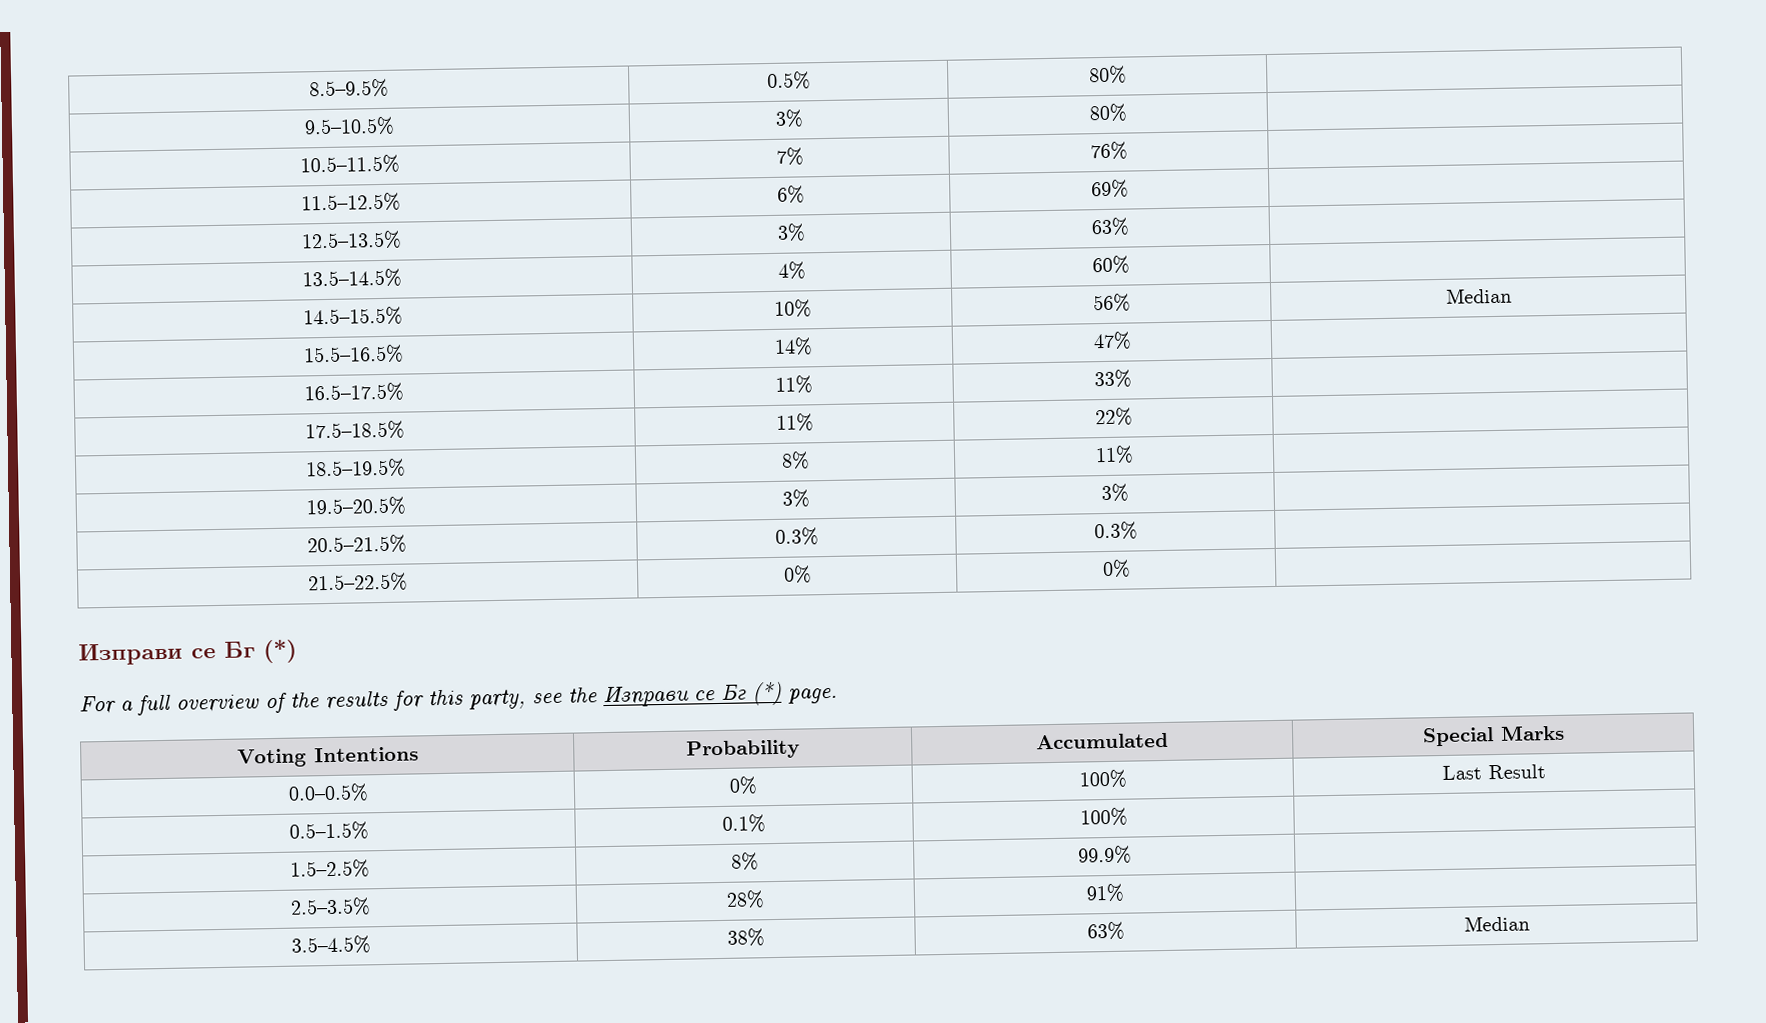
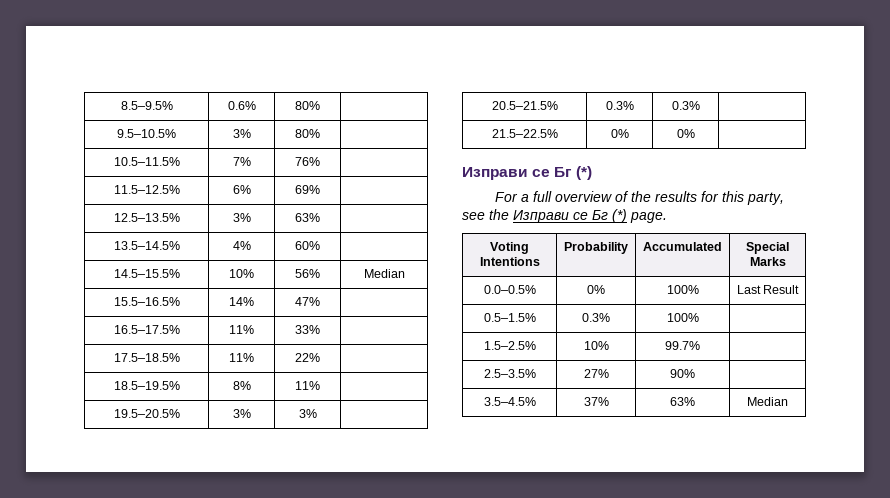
[766,71,811,91] 0.5% -> [227,101,256,110] 0.6%
[722,814,766,833] 0.1% -> [582,313,610,322] 0.3%
[731,852,759,871] [1077,845,1132,865] 8% | 99.9% -> [583,341,609,350] [665,341,700,350] 10% | 99.7%
[726,890,765,909] [1085,883,1125,903] 28% | 91% -> [583,369,609,378] [670,369,695,378] 27% | 90%
[727,928,765,947] 38% -> [583,397,609,406] 37%

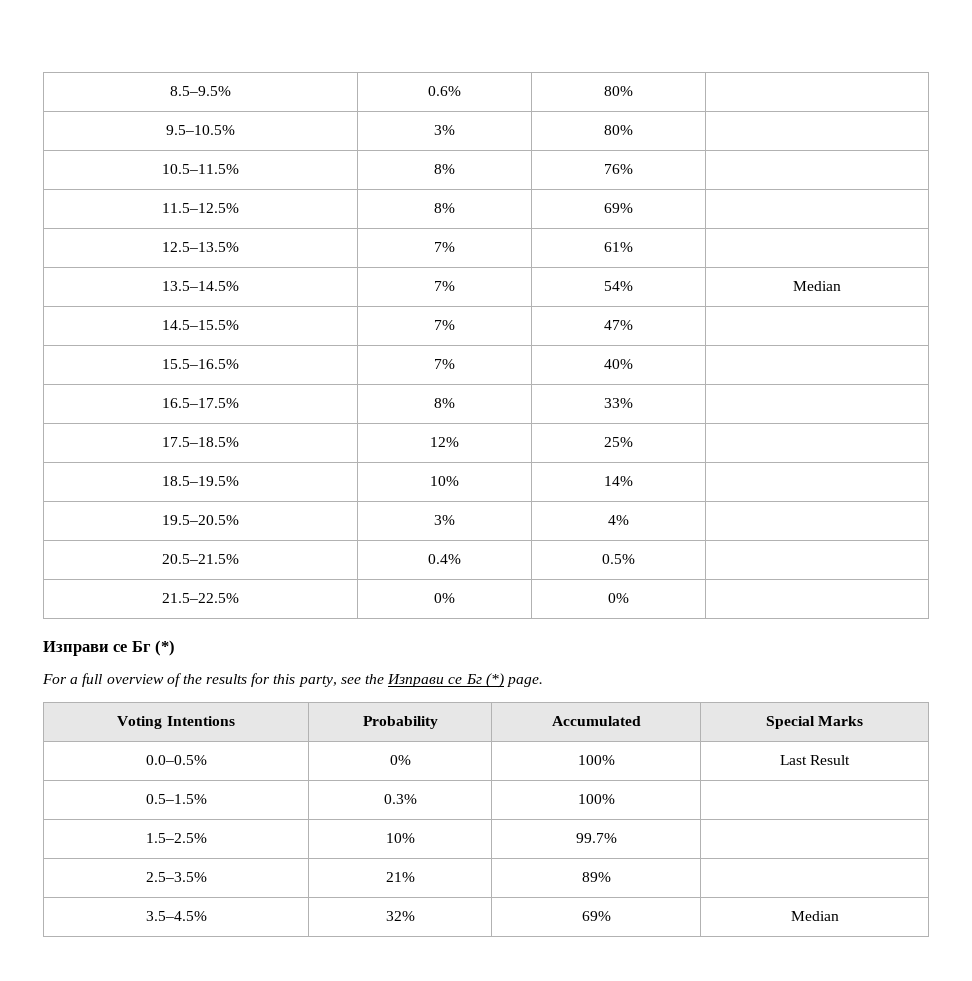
[232,157,251,166] 7% -> [434,164,455,174] 8%
[232,185,251,194] 6% -> [434,203,455,213] 8%
[232,213,251,222] [295,213,320,222] 3% | 63% -> [434,242,455,252] [603,242,633,252] 7% | 61%
[232,241,251,250] [295,241,320,250] [113,269,180,278] [229,269,254,278] [295,269,320,278] [363,269,405,278] [113,297,180,306] [229,297,254,306] [295,297,320,306] 4% | 60% | // 14.5–15.5% | 10% | 56% | Median // 15.5–16.5% | 14% | 47% -> [434,281,455,291] [603,281,633,291] [792,281,841,291] [162,320,239,330] [434,320,455,330] [603,320,633,330] [162,359,239,369] [434,359,455,369] [603,359,633,369] 7% | 54% | Median // 14.5–15.5% | 7% | 47% | // 15.5–16.5% | 7% | 40%
[229,325,254,334] 11% -> [434,398,455,408] 8%
[229,353,254,362] [295,353,320,362] 11% | 22% -> [430,437,459,447] [603,437,633,447] 12% | 25%
[232,381,251,390] [295,381,320,390] 8% | 11% -> [430,476,459,486] [603,476,633,486] 10% | 14%
[298,409,317,418] 3% -> [607,515,629,525] 4%
[605,101,634,110] [671,101,700,110] 0.3% | 0.3% -> [428,554,461,564] [601,554,635,564] 0.4% | 0.5%
[583,369,609,378] [670,369,695,378] 27% | 90% -> [385,872,415,882] [581,872,611,882] 21% | 89%
[583,397,609,406] [670,397,695,406] 37% | 63% -> [385,911,415,921] [581,911,611,921] 32% | 69%

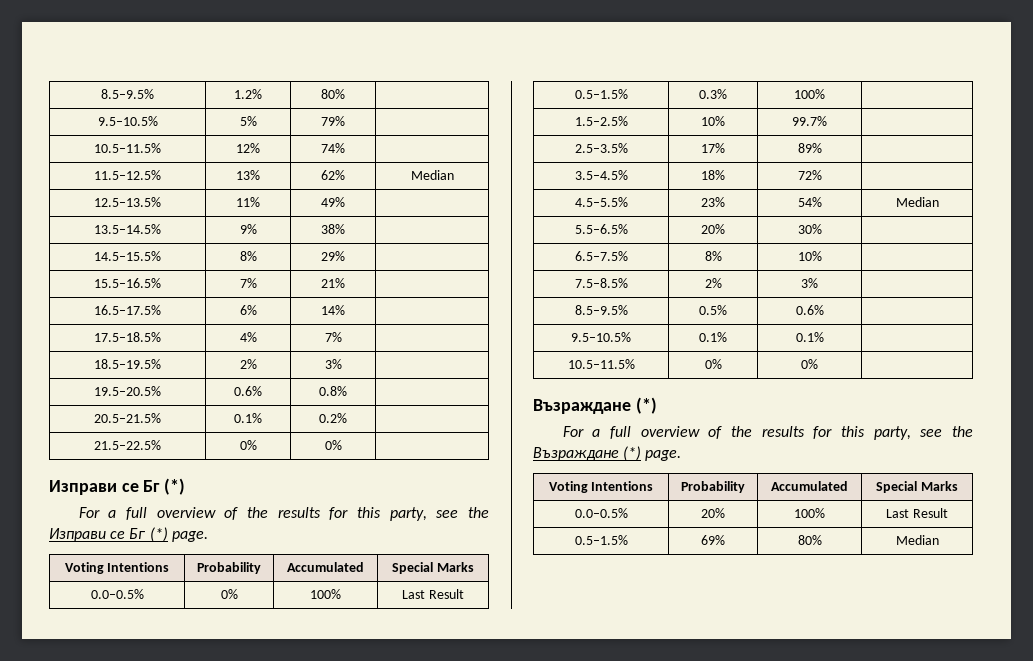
[170,86,231,96] [428,86,461,96] 8.5–9.5% | 0.6% -> [101,89,154,99] [234,89,262,99] 8.5–9.5% | 1.2%
[434,125,455,135] [603,125,633,135] [162,164,239,174] [434,164,455,174] [603,164,633,174] 3% | 80% | // 10.5–11.5% | 8% | 76% -> [239,116,257,126] [321,116,345,126] [94,143,161,153] [236,143,260,153] [321,143,345,153] 5% | 79% | // 10.5–11.5% | 12% | 74%
[434,203,455,213] [603,203,633,213] 8% | 69% | -> [236,170,260,180] [321,170,345,180] [410,170,454,180] 13% | 62% | Median
[434,242,455,252] [603,242,633,252] 7% | 61% -> [236,197,260,207] [321,197,345,207] 11% | 49%
[434,281,455,291] [603,281,633,291] [792,281,841,291] 7% | 54% | Median -> [239,224,257,234] [321,224,345,234] 9% | 38% |
[434,320,455,330] [603,320,633,330] 7% | 47% -> [239,251,257,261] [321,251,345,261] 8% | 29%
[603,359,633,369] 40% -> [321,278,345,288] 21%
[434,398,455,408] [603,398,633,408] 8% | 33% -> [239,305,257,315] [321,305,345,315] 6% | 14%
[430,437,459,447] [603,437,633,447] 12% | 25% -> [239,332,257,342] [324,332,342,342] 4% | 7%
[430,476,459,486] [603,476,633,486] 10% | 14% -> [239,359,257,369] [324,359,342,369] 2% | 3%
[434,515,455,525] [607,515,629,525] 3% | 4% -> [234,386,262,396] [319,386,347,396] 0.6% | 0.8%
[428,554,461,564] [601,554,635,564] 0.4% | 0.5% -> [234,413,262,423] [319,413,347,423] 0.1% | 0.2%
[385,872,415,882] 21% -> [701,143,725,153] 17%
[385,911,415,921] [581,911,611,921] 32% | 69% -> [701,170,725,180] [797,170,822,180] [574,197,628,207] [701,197,725,207] [797,197,822,207] [895,197,939,207] [574,224,628,234] [701,224,725,234] [797,224,822,234] [574,251,628,261] [704,251,722,261] [797,251,822,261] [574,278,628,288] [704,278,722,288] [801,278,818,288] [574,305,628,315] [699,305,727,315] [795,305,824,315] [571,332,631,342] [699,332,727,342] [795,332,824,342] [567,359,635,369] [704,359,722,369] [801,359,818,369] [533,397,657,414] [562,426,974,440] [533,446,682,461] [548,481,654,493] [681,481,745,493] [771,481,848,491] [876,481,958,493] [574,508,628,518] [701,508,725,518] [794,508,825,518] [886,508,948,518] [574,535,628,545] [701,535,725,545] [797,535,822,545] 18% | 72% | // 4.5–5.5% | 23% | 54% | Median // 5.5–6.5% | 20% | 30% | // 6.5–7.5% | 8% | 10% | // 7.5–8.5% | 2% | 3% | // 8.5–9.5% | 0.5% | 0.6% | // 9.5–10.5% | 0.1% | 0.1% | // 10.5–11.5% | 0% | 0% | // Възраждане (*) // For a full overview of the results for this party, see the Възраждане (*) page. // Voting Intentions | Probability | Accumulated | Special Marks // 0.0–0.5% | 20% | 100% | Last Result // 0.5–1.5% | 69% | 80%

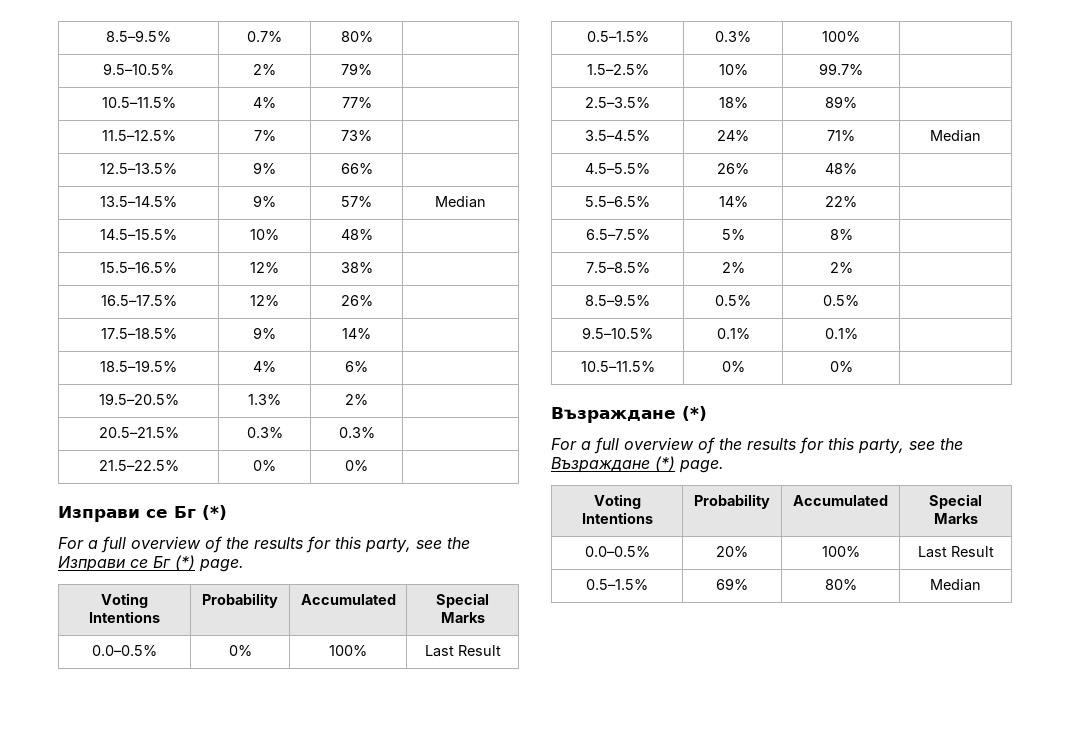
[101,89,154,99] [234,89,262,99] 8.5–9.5% | 1.2% -> [106,30,171,42] [247,31,282,42] 8.5–9.5% | 0.7%
[239,116,257,126] 5% -> [253,64,276,75] 2%
[236,143,260,153] [321,143,345,153] 12% | 74% -> [253,97,276,108] [341,97,372,108] 4% | 77%
[236,170,260,180] [321,170,345,180] [410,170,454,180] 13% | 62% | Median -> [253,130,276,141] [341,130,372,141] 7% | 73% |
[236,197,260,207] [321,197,345,207] 11% | 49% -> [253,162,276,174] [340,163,373,174] 9% | 66%
[321,224,345,234] 38% | -> [341,196,372,207] [435,196,486,208] 57% | Median
[239,251,257,261] [321,251,345,261] 8% | 29% -> [250,229,279,240] [340,229,373,240] 10% | 48%
[239,278,257,288] [321,278,345,288] 7% | 21% -> [250,262,279,273] [340,262,373,273] 12% | 38%
[239,305,257,315] 6% -> [250,295,279,306] [340,295,373,306] [100,328,177,339] [253,327,276,339] 12% | 26% | // 17.5–18.5% | 9%
[94,332,161,342] [239,332,257,342] [324,332,342,342] [94,359,161,369] [239,359,257,369] [324,359,342,369] 17.5–18.5% | 4% | 7% | // 18.5–19.5% | 2% | 3% -> [100,360,177,372] [253,361,276,372] [345,361,368,372] 18.5–19.5% | 4% | 6%
[234,386,262,396] [319,386,347,396] 0.6% | 0.8% -> [248,394,281,405] [345,394,368,405] 1.3% | 2%
[234,413,262,423] [319,413,347,423] 0.1% | 0.2% -> [246,427,283,438] [338,427,375,438] 0.3% | 0.3%
[701,143,725,153] 17% -> [718,97,748,108] 18%
[701,170,725,180] [797,170,822,180] [574,197,628,207] [701,197,725,207] [797,197,822,207] [895,197,939,207] 18% | 72% | // 4.5–5.5% | 23% | 54% | Median -> [717,130,749,141] [827,130,855,141] [930,130,981,142] [585,163,650,174] [717,163,749,174] [825,163,857,174] 24% | 71% | Median // 4.5–5.5% | 26% | 48% |
[701,224,725,234] [797,224,822,234] 20% | 30% -> [718,196,748,207] [825,196,857,207] 14% | 22%
[704,251,722,261] [797,251,822,261] | 8% | 10% -> [721,229,745,240] [829,229,853,240] | 5% | 8%
[801,278,818,288] 3% -> [829,262,853,273] 2%
[795,305,824,315] 0.6% -> [823,295,859,306] 0.5%

